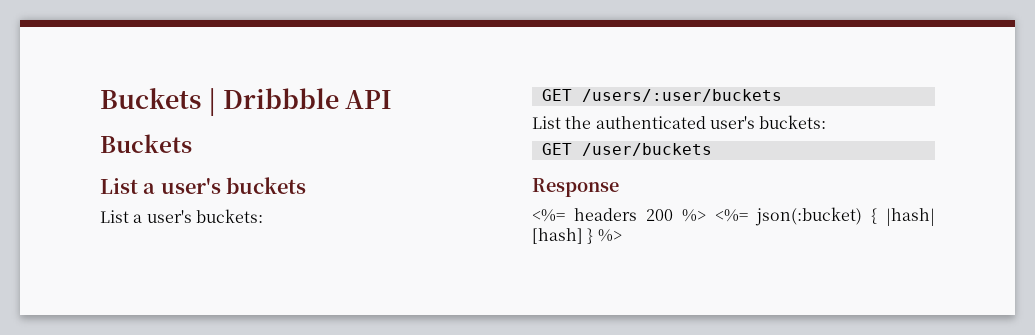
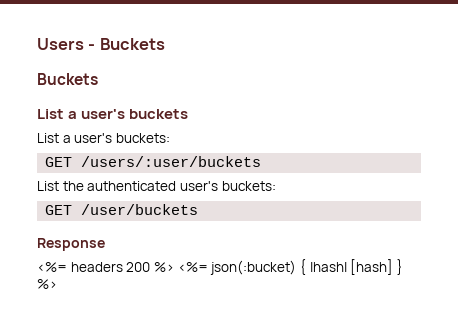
[100,88,393,116] Buckets | Dribbble API -> [37,38,165,50] Users - Buckets

